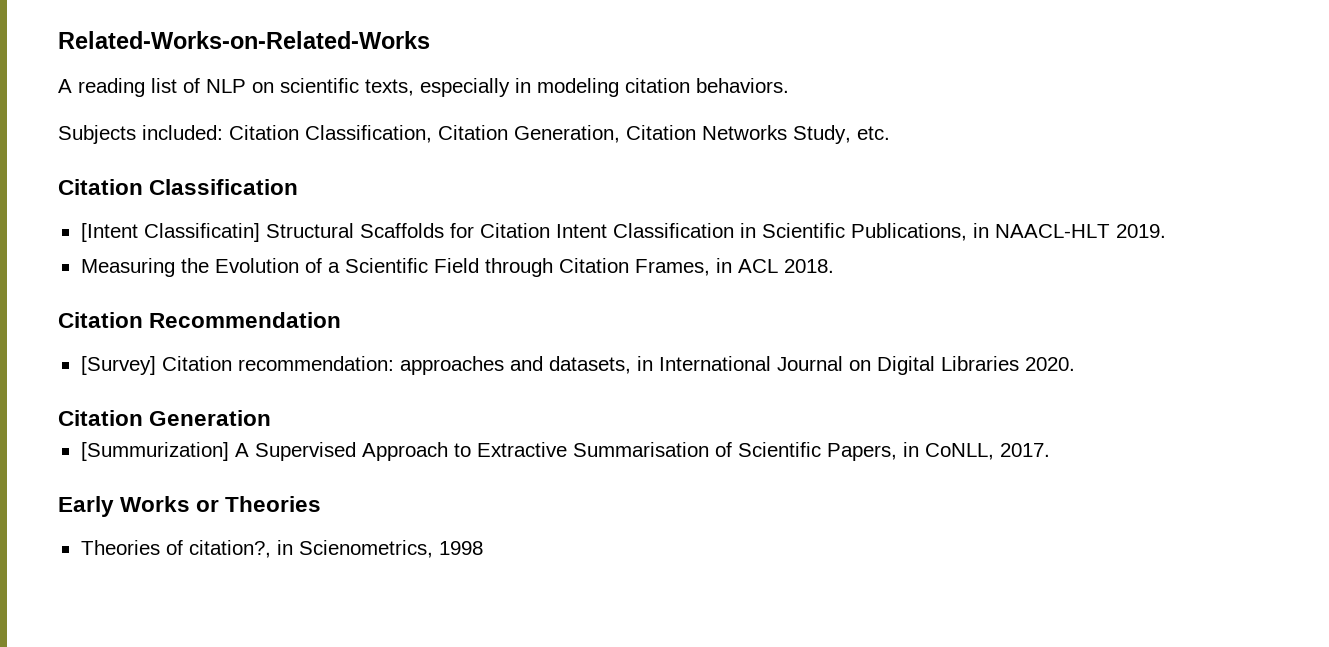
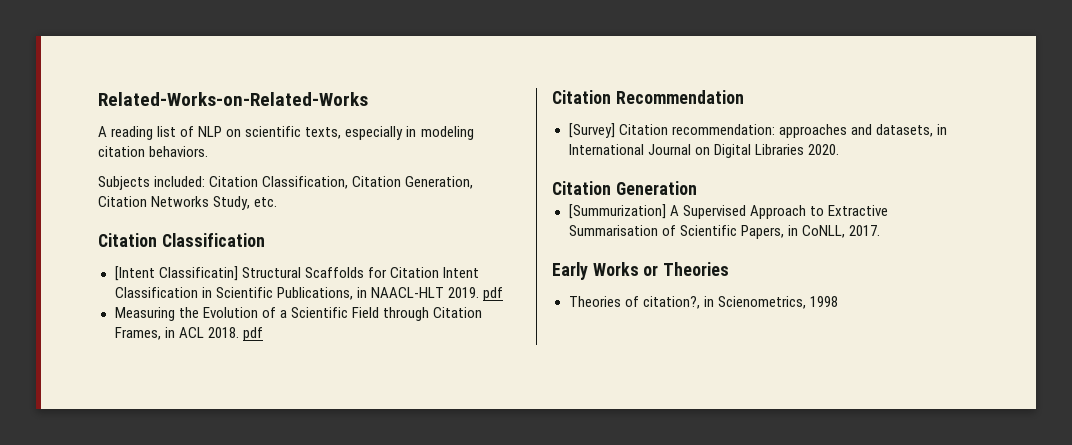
(1166, 231) none -> [482,287,503,301] pdf
(834, 266) none -> [242,327,263,341] pdf

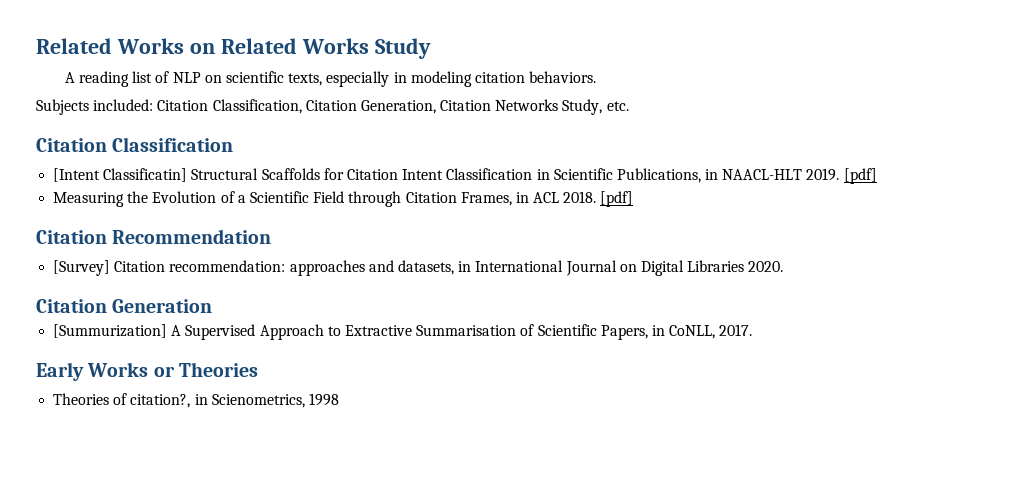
[98,92,368,106] Related-Works-on-Related-Works -> [36,38,431,59] Related Works on Related Works Study
[482,287,503,301] pdf -> [843,168,877,184] [pdf]
[242,327,263,341] pdf -> [600,191,634,207] [pdf]

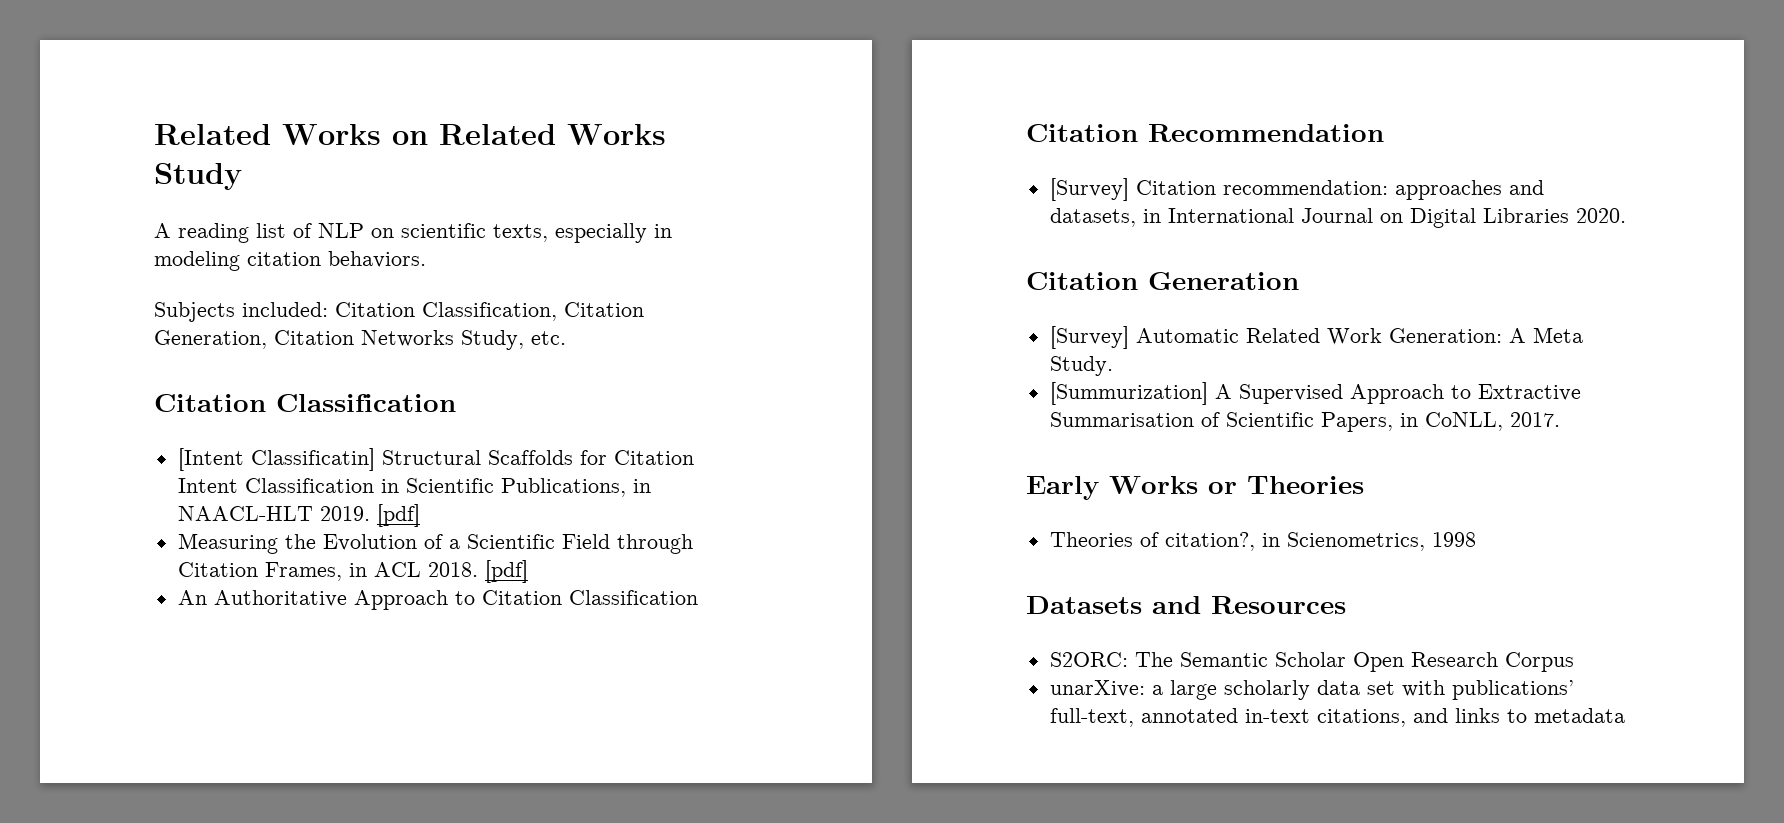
(634, 199) none -> [177,590,698,610] // An Authoritative Approach to Citation Classification
(213, 306) none -> [1049,326,1583,349] [1049,356,1113,376] // [Survey] Automatic Related Work Generation: A Meta Study.
(339, 399) none -> [1026,596,1346,614] [1049,652,1574,672] [1049,680,1574,700] [1049,708,1625,727] // Datasets and Resources // S2ORC: The Semantic Scholar Open Research Corpus // unarXive: a large scholarly data set with publications’ full-text, annotated in-text citations, and links to metadata

